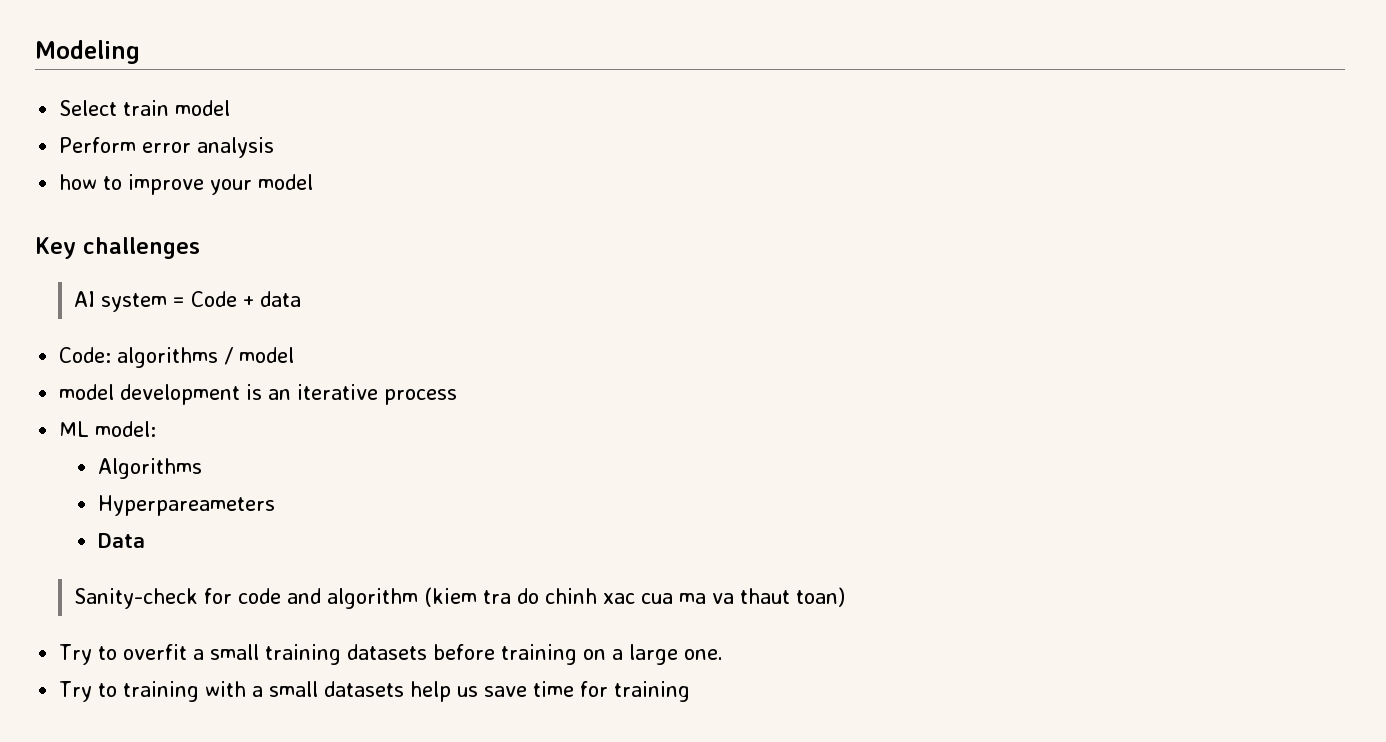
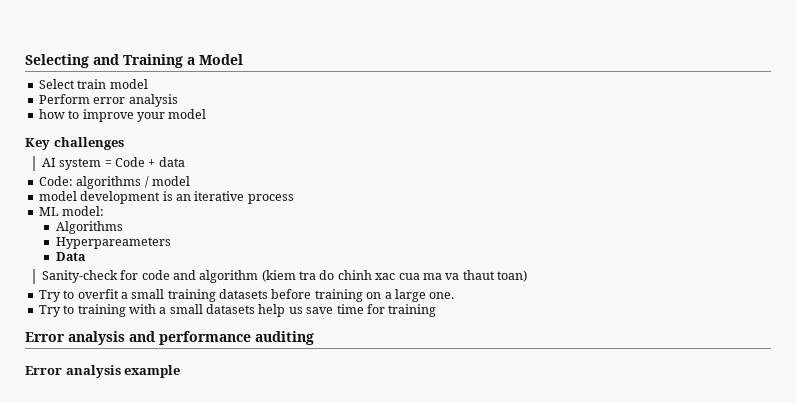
[35,40,140,64] Modeling -> [25,54,243,68] Selecting and Training a Model
(691, 691) none -> [25,331,314,345] [25,365,181,378] // Error analysis and performance auditing // Error analysis example

